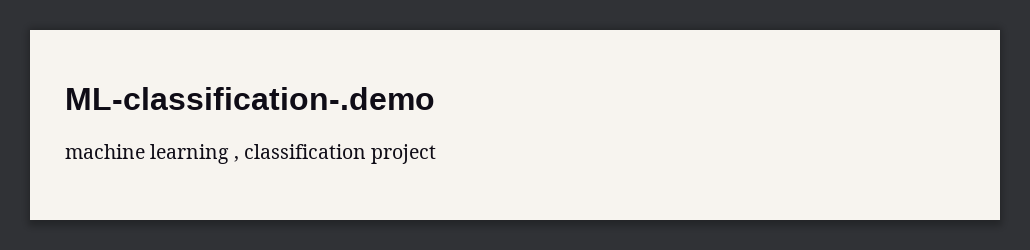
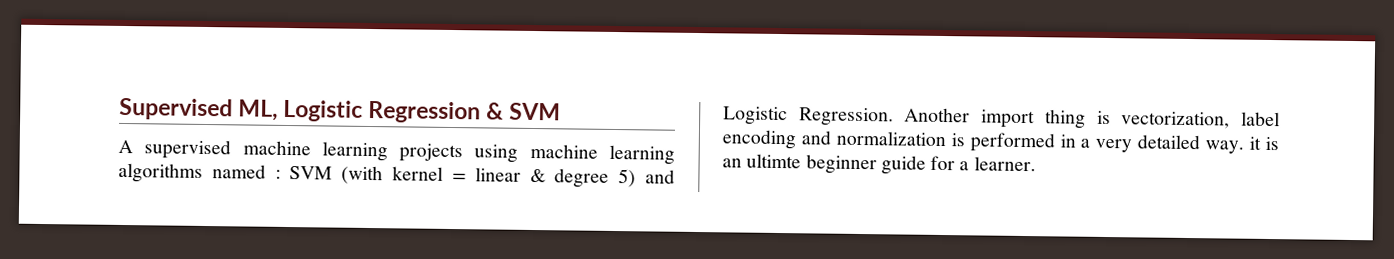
[65,87,435,110] [65,144,437,164] ML-classification-.demo // machine learning , classification project -> [119,97,562,124] [118,139,675,165] [118,162,675,188] [723,106,1280,129] [722,129,1279,154] [722,153,1036,175] Supervised ML, Logistic Regression & SVM // A supervised machine learning projects using machine learning algorithms named : SVM (with kernel = linear & degree 5) and Logistic Regression. Another import thing is vectorization, label encoding and normalization is performed in a very detailed way. it is an ultimte beginner guide for a learner.

